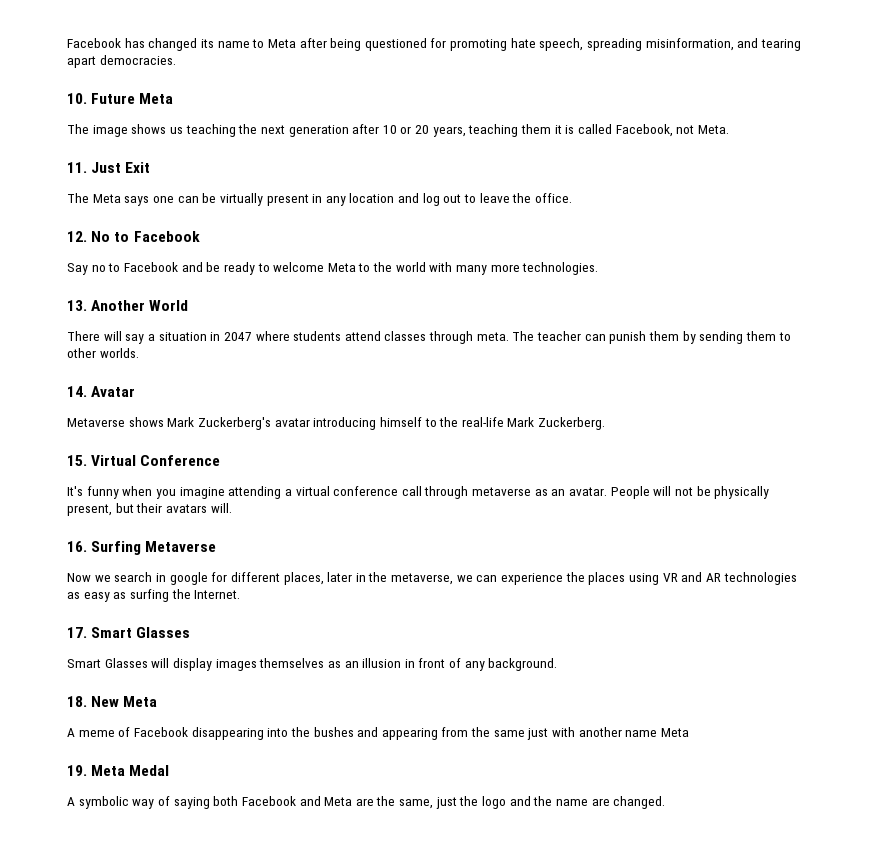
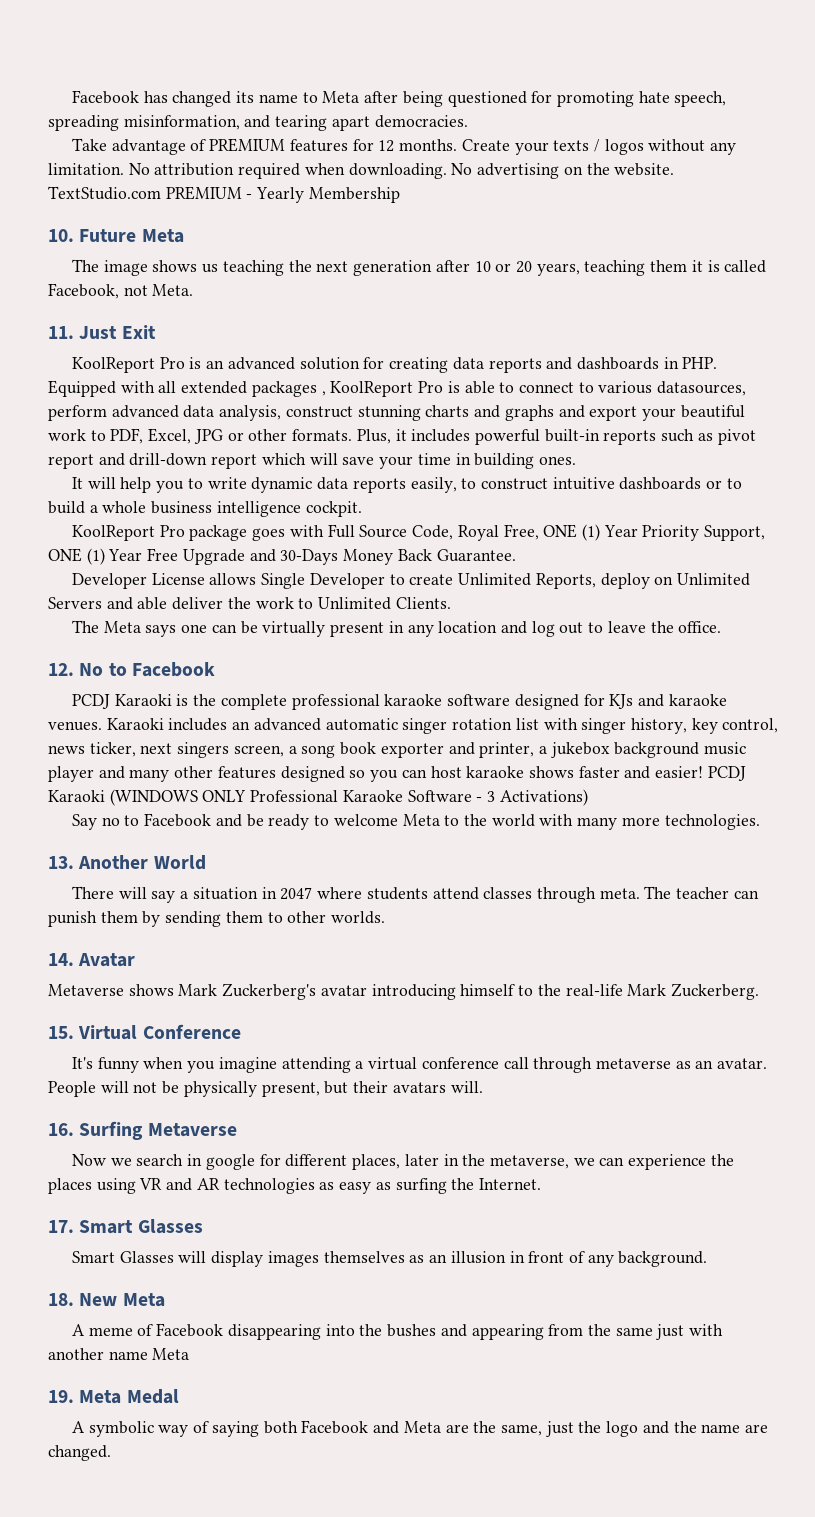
(176, 60) none -> [71,138,737,155] [48,163,675,179] [48,186,400,203] // Take advantage of PREMIUM features for 12 months. Create your texts / logos without any limitation. No attribution required when downloading. No advertising on the website. TextStudio.com PREMIUM - Yearly Membership
(151, 167) none -> [71,357,718,373] [48,380,747,397] [48,405,745,421] [48,428,756,445] [48,453,576,469] [71,477,742,493] [48,501,362,517] [71,524,766,541] [48,548,516,565] [71,573,750,589] [48,597,451,610] // KoolReport Pro is an advanced solution for creating data reports and dashboards in PHP. Equipped with all extended packages , KoolReport Pro is able to connect to various datasources, perform advanced data analysis, construct stunning charts and graphs and export your beautiful work to PDF, Excel, JPG or other formats. Plus, it includes powerful built-in reports such as pivot report and drill-down report which will save your time in building ones. // It will help you to write dynamic data reports easily, to construct intuitive dashboards or to build a whole business intelligence cockpit. // KoolReport Pro package goes with Full Source Code, Royal Free, ONE (1) Year Priority Support, ONE (1) Year Free Upgrade and 30-Days Money Back Guarantee. // Developer License allows Single Developer to create Unlimited Reports, deploy on Unlimited Servers and able deliver the work to Unlimited Clients.
(200, 236) none -> [71,694,727,710] [48,718,779,734] [48,742,747,758] [48,766,746,782] [48,789,588,806] // PCDJ Karaoki is the complete professional karaoke software designed for KJs and karaoke venues. Karaoki includes an advanced automatic singer rotation list with singer history, key control, news ticker, next singers screen, a song book exporter and printer, a jukebox background music player and many other features designed so you can host karaoke shows faster and easier! PCDJ Karaoki (WINDOWS ONLY Professional Karaoke Software - 3 Activations)

